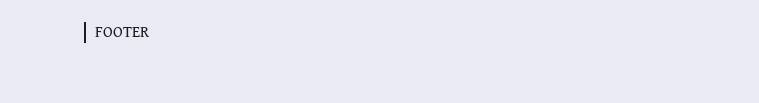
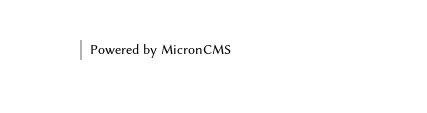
[94,27,150,37] FOOTER -> [89,44,231,58] Powered by MicronCMS

